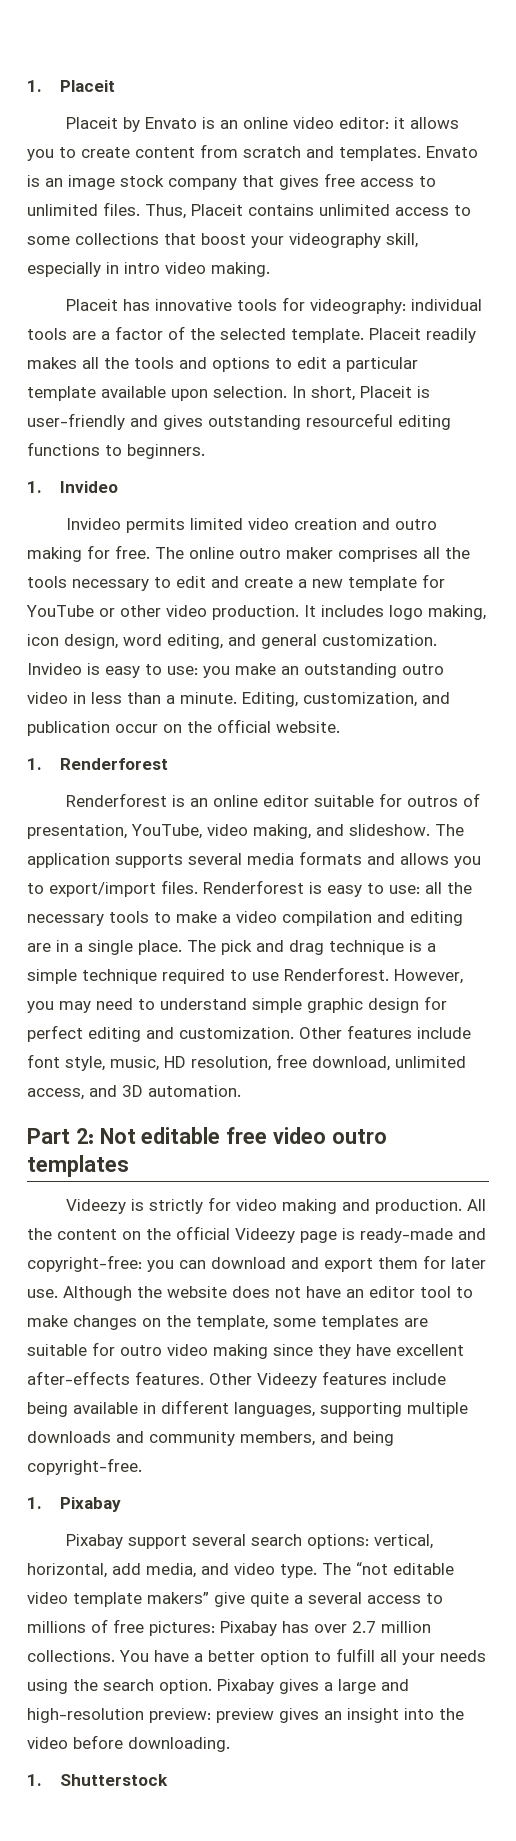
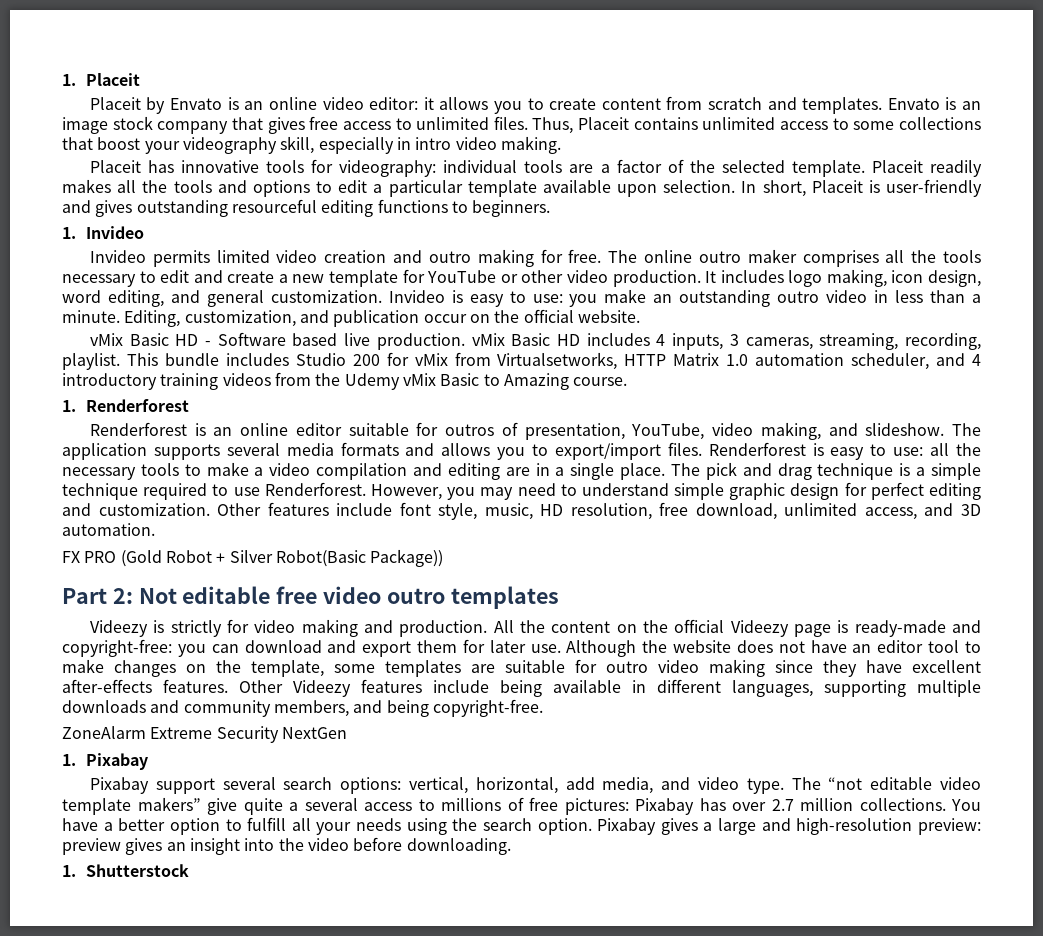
(340, 727) none -> [89,332,982,350] [62,352,981,370] [62,372,628,390] // vMix Basic HD - Software based live production. vMix Basic HD includes 4 inputs, 3 cameras, streaming, recording, playlist. This bundle includes Studio 200 for vMix from Virtualsetworks, HTTP Matrix 1.0 automation scheduler, and 4 introductory training videos from the Udemy vMix Basic to Amazing course.
(241, 1091) none -> [62,549,444,567] // FX PRO (Gold Robot + Silver Robot(Basic Package))
(142, 1466) none -> [62,726,347,743] // ZoneAlarm Extreme Security NextGen

